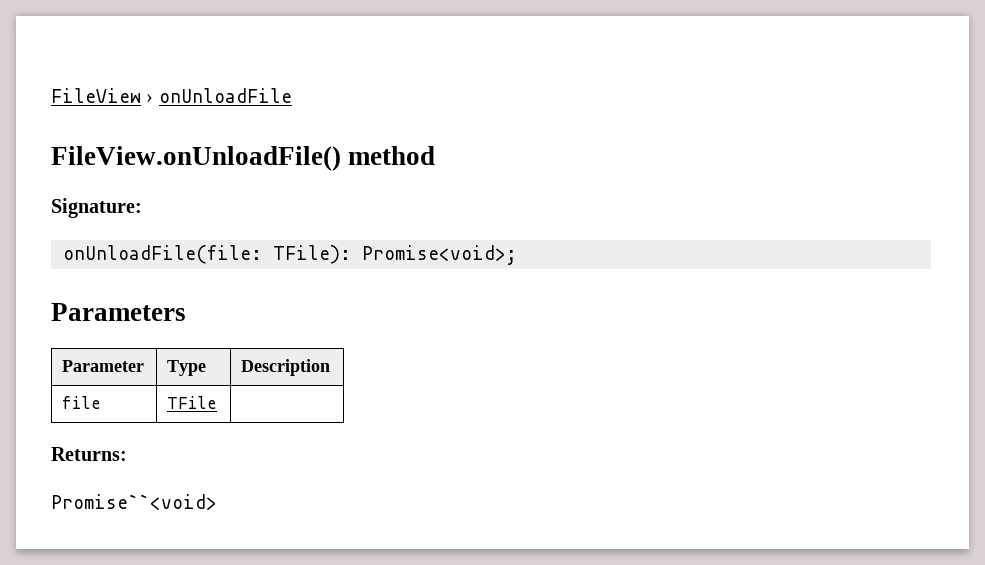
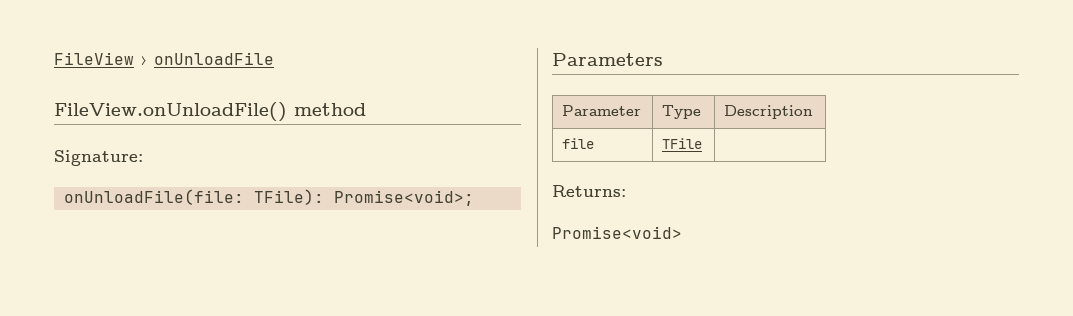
[51,494,217,510] Promise``<void> -> [552,226,682,239] Promise<void>

